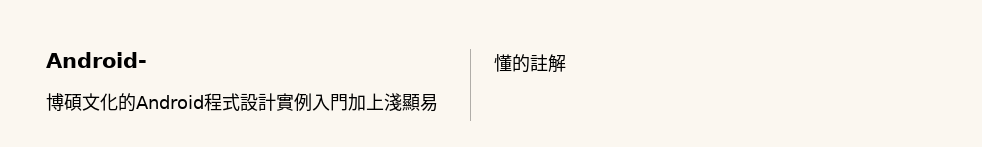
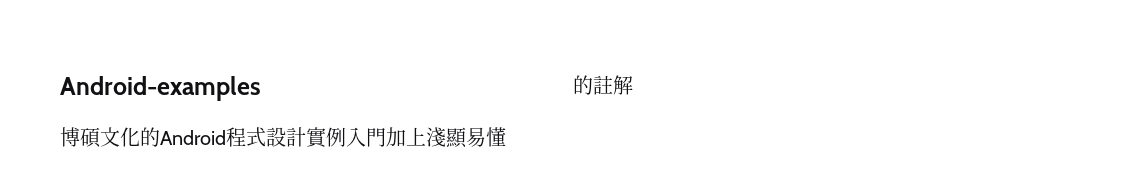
[46,52,147,68] Android- -> [60,76,261,101] Android-examples

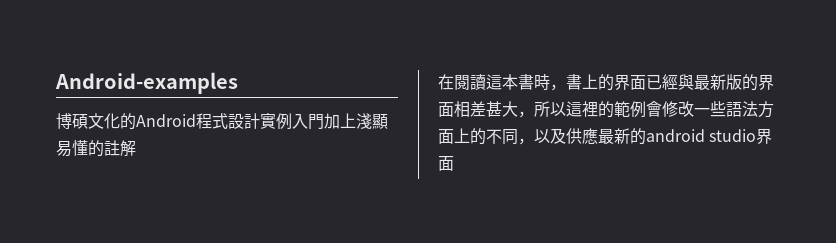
(633, 85) none -> [438,74,774,91] [438,101,774,118] [438,128,773,145] [438,156,454,171] // 在閱讀這本書時，書上的界面已經與最新版的界面相差甚大，所以這裡的範例會修改一些語法方面上的不同，以及供應最新的android studio界面

